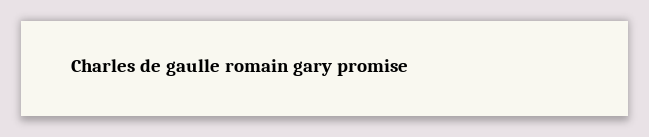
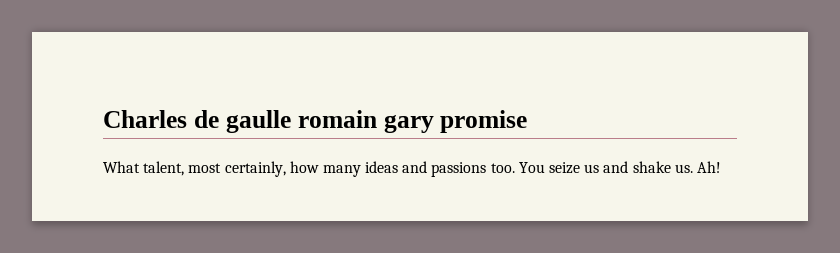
(408, 67) none -> [103,161,721,177] // What talent, most certainly, how many ideas and passions too. You seize us and shake us. Ah!

